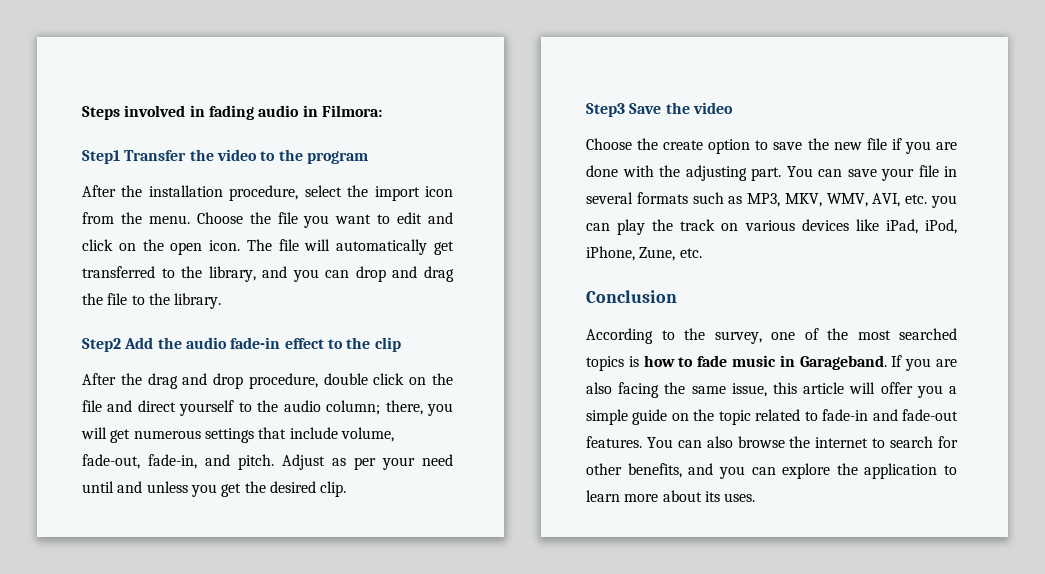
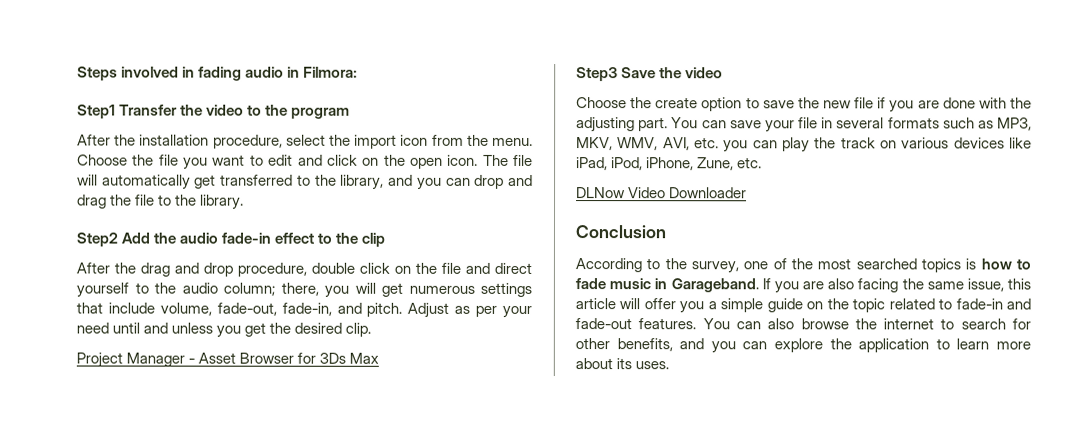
(347, 489) none -> [76,352,380,368] // Project Manager - Asset Browser for 3Ds Max
(702, 253) none -> [576,187,748,199] // DLNow Video Downloader

